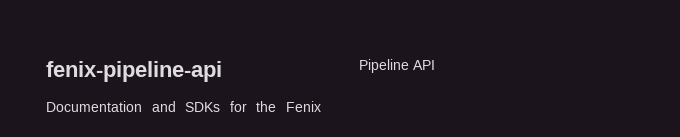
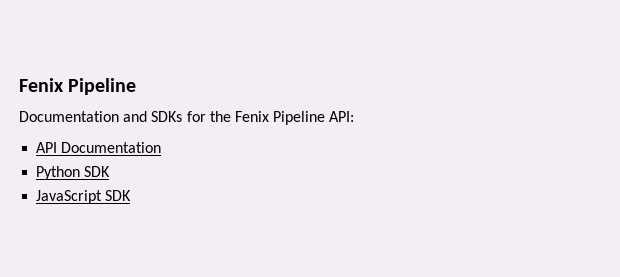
[46,61,222,82] fenix-pipeline-api -> [19,78,137,95] Fenix Pipeline
[413,60,435,70] API -> [329,111,355,122] [36,142,162,153] [36,166,111,180] [36,190,132,204] API: // API Documentation // Python SDK // JavaScript SDK

